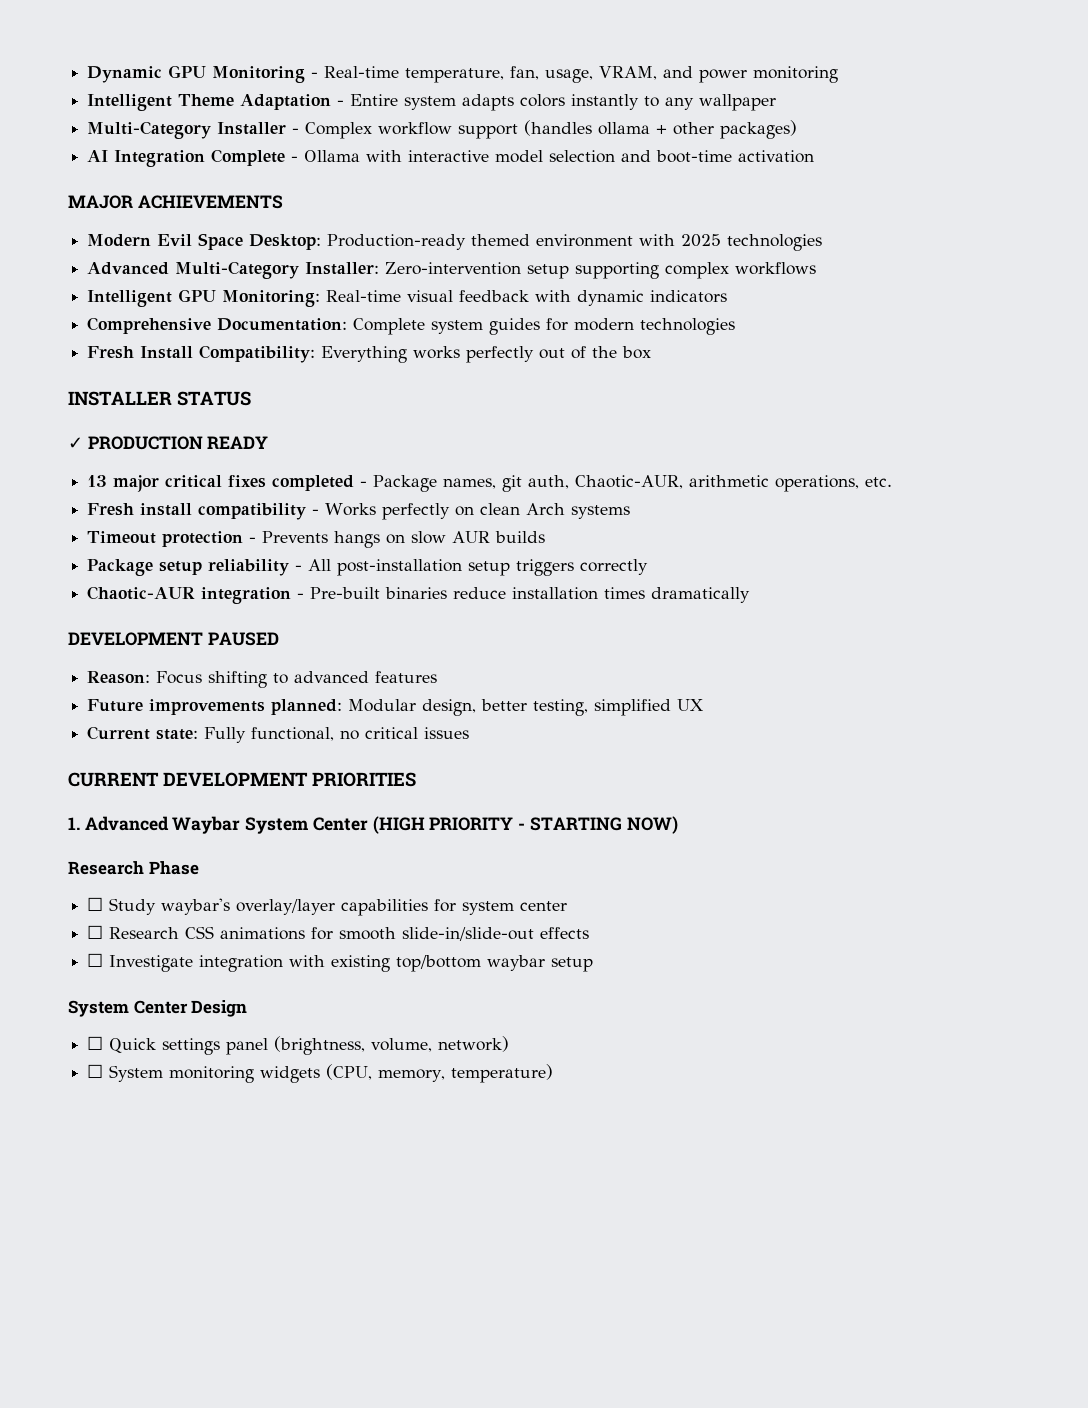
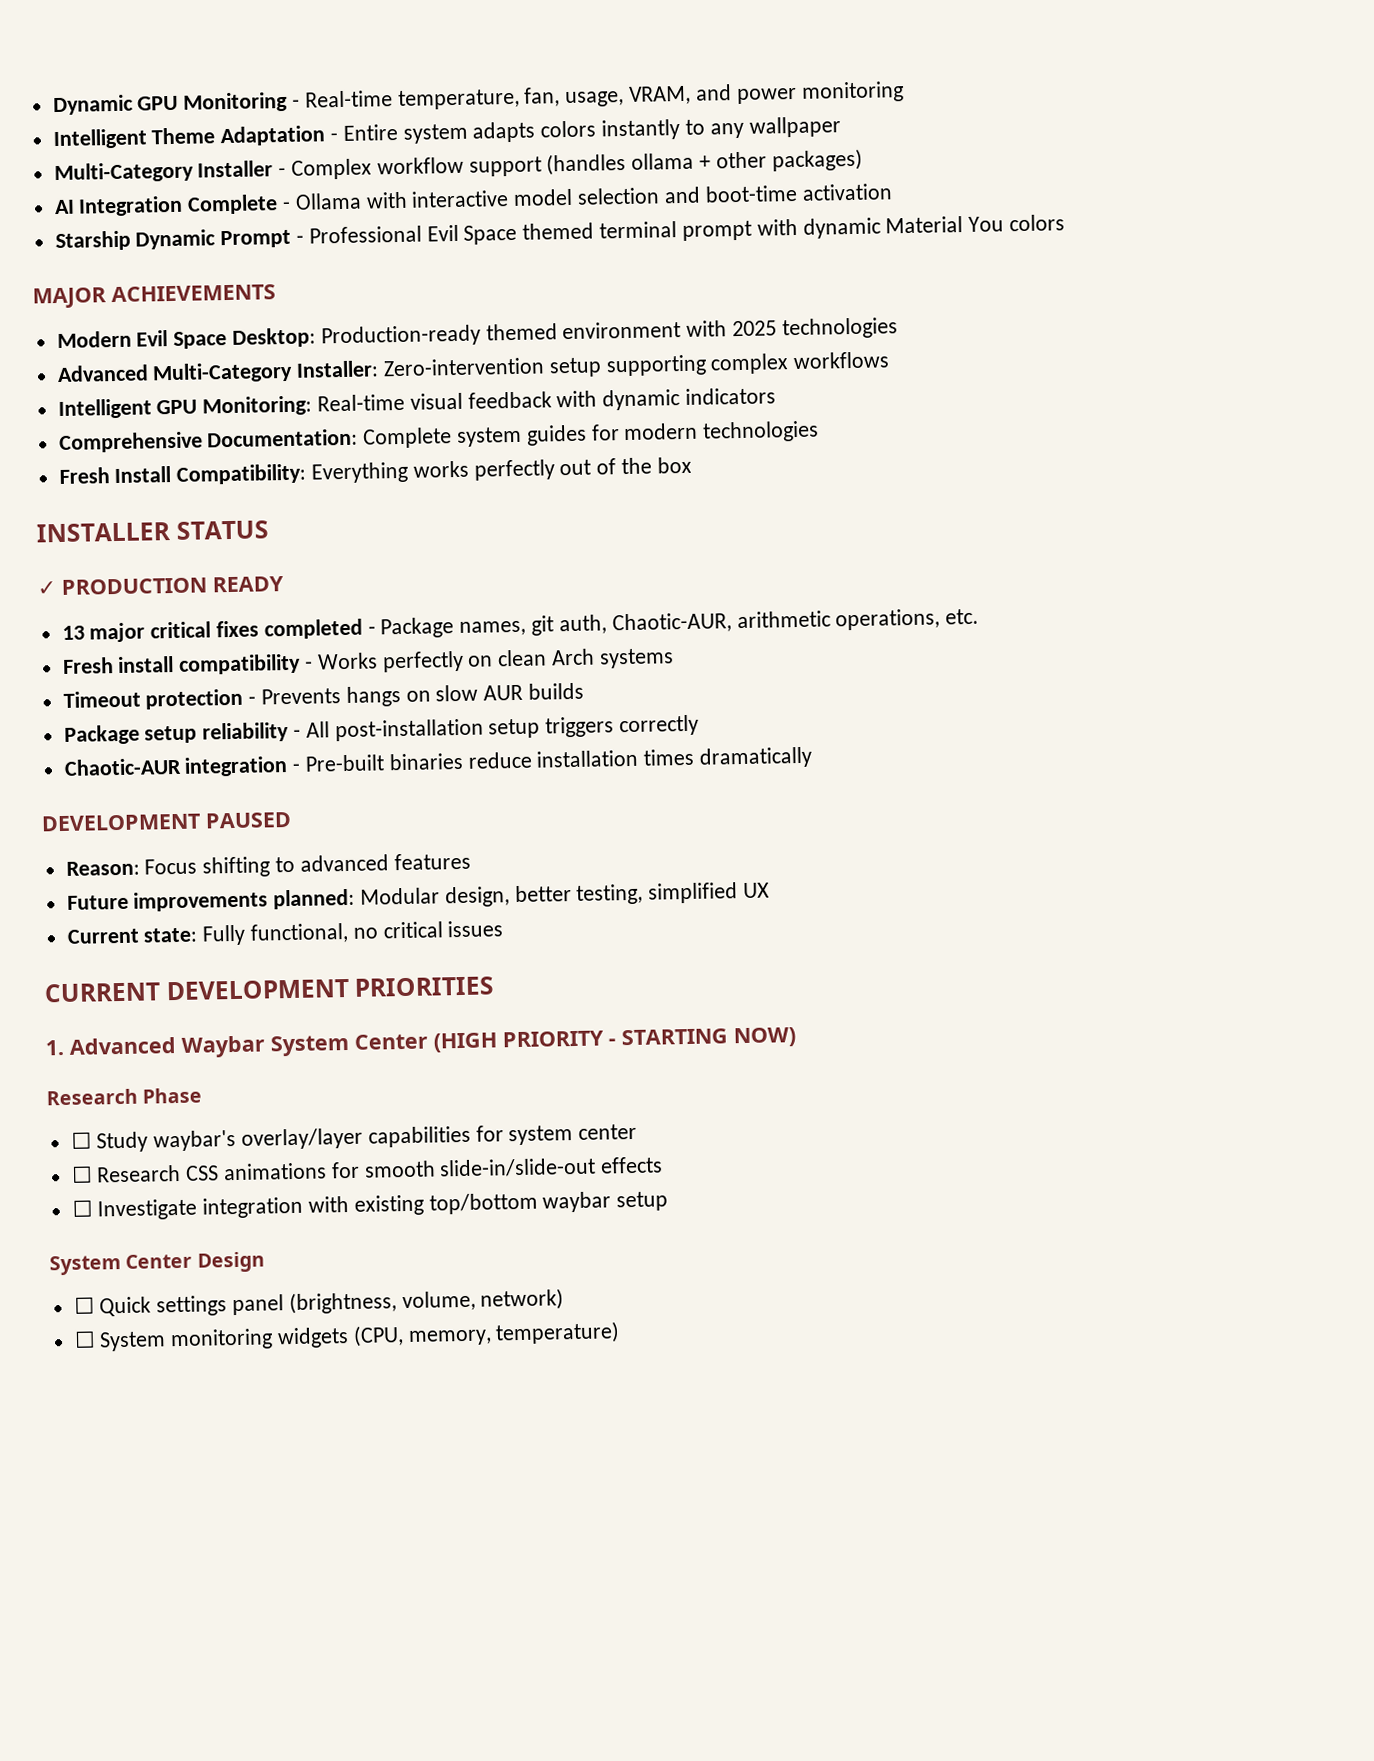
(815, 156) none -> [54,214,1065,252] // Starship Dynamic Prompt - Professional Evil Space themed terminal prompt with dynamic Material You colors

